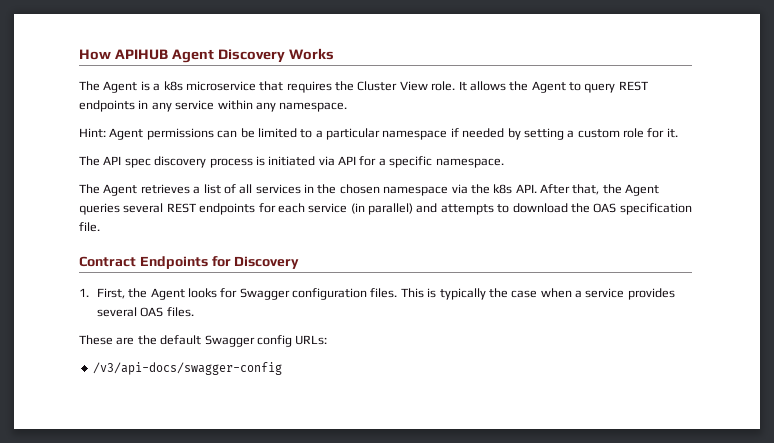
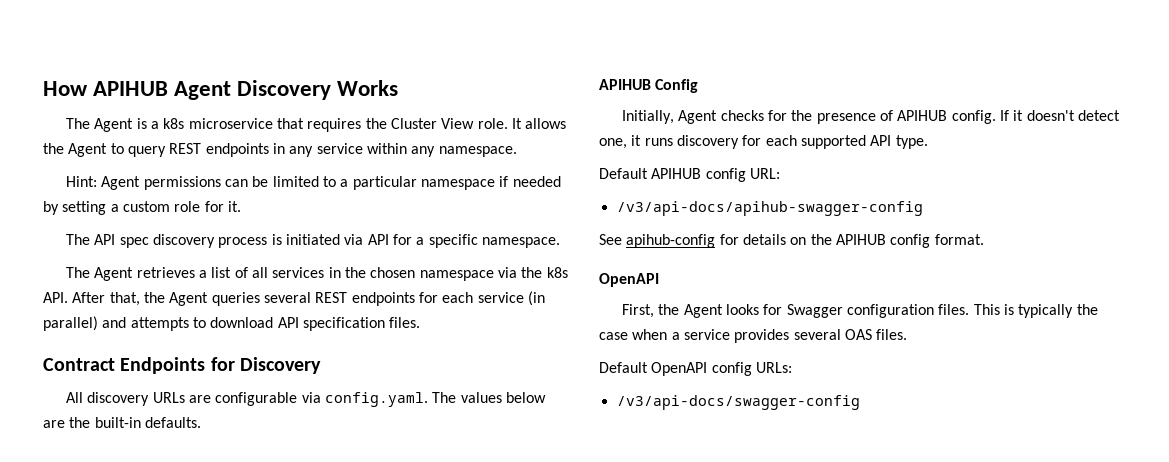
[570,203,692,215] [79,222,100,232] the OAS specification file. -> [277,317,421,331] API specification files.
[79,288,89,297] 1. -> [66,392,546,407] [43,417,201,428] [599,79,699,93] [622,110,1120,124] [599,135,928,149] [599,168,780,182] [616,201,923,216] [599,234,984,248] [599,273,659,287] All discovery URLs are configurable via config.yaml. The values below are the built-in defaults. // APIHUB Config // Initially, Agent checks for the presence of APIHUB config. If it doesn't detect one, it runs discovery for each supported API type. // Default APIHUB config URL: // /v3/api-docs/apihub-swagger-config // See apihub-config for details on the APIHUB config format. // OpenAPI //
[79,335,255,347] These are the default Swagger -> [599,362,708,376] Default OpenAPI

